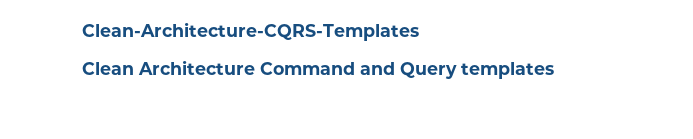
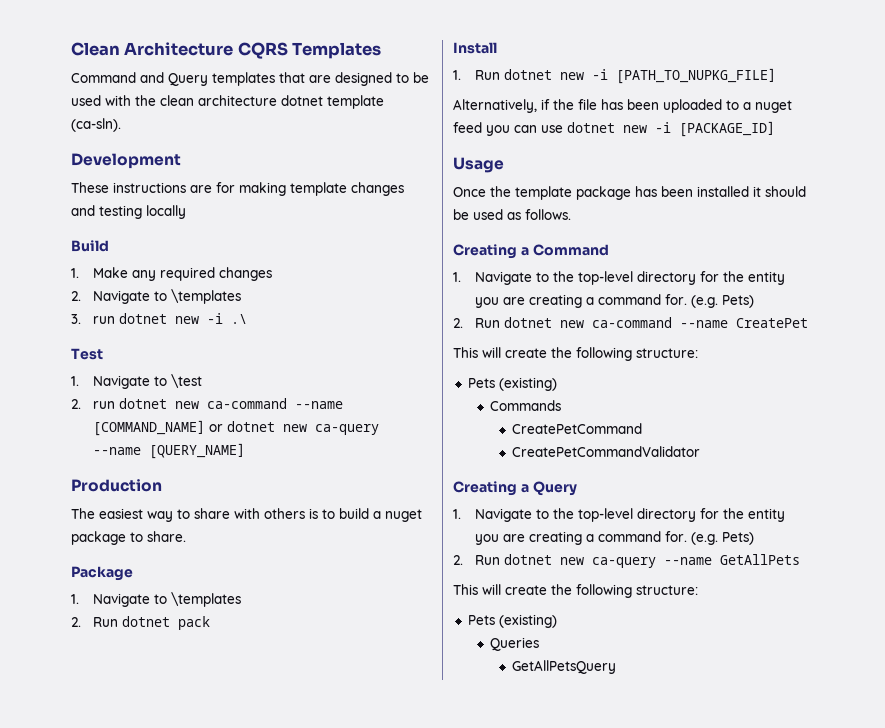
[82,22,419,41] Clean-Architecture-CQRS-Templates // -> (71, 49) none
(255, 67) none -> [237,42,382,59] CQRS Templates //
(554, 70) none -> [279,72,429,86] [71,95,384,109] [71,118,121,132] [71,153,181,169] [71,182,404,196] [71,205,186,219] [71,240,109,252] [71,267,273,281] [71,289,242,304] [71,313,248,324] [71,348,103,360] [71,374,203,389] [71,398,344,409] [93,420,380,436] [93,443,246,459] [71,479,162,492] [71,508,422,522] [71,531,186,545] [71,566,133,581] [71,592,242,607] [71,616,211,630] [453,42,497,54] [453,68,777,84] [453,99,792,113] [453,121,775,137] [453,157,504,173] [453,186,806,200] [453,209,571,220] [453,244,609,259] [453,271,786,285] [475,294,755,308] [453,317,809,328] [453,347,698,361] [467,377,557,391] [489,400,561,411] [512,423,643,434] [512,446,701,457] [453,481,577,496] [453,508,786,522] [475,531,755,545] [453,554,801,568] [453,584,698,598] [467,614,557,628] [489,637,539,651] [512,660,617,674] that are designed to be used with the clean architecture dotnet template (ca-sln). // Development // These instructions are for making template changes and testing locally // Build // 1. Make any required changes // 2. Navigate to \templates // 3. run dotnet new -i .\ // Test // 1. Navigate to \test // 2. run dotnet new ca-command --name [COMMAND_NAME] or dotnet new ca-query --name [QUERY_NAME] // Production // The easiest way to share with others is to build a nuget package to share. // Package // 1. Navigate to \templates // 2. Run dotnet pack // Install // 1. Run dotnet new -i [PATH_TO_NUPKG_FILE] // Alternatively, if the file has been uploaded to a nuget feed you can use dotnet new -i [PACKAGE_ID] // Usage // Once the template package has been installed it should be used as follows. // Creating a Command // 1. Navigate to the top-level directory for the entity you are creating a command for. (e.g. Pets) // 2. Run dotnet new ca-command --name CreatePet // This will create the following structure: // Pets (existing) // Commands // CreatePetCommand // CreatePetCommandValidator // Creating a Query // 1. Navigate to the top-level directory for the entity you are creating a command for. (e.g. Pets) // 2. Run dotnet new ca-query --name GetAllPets // This will create the following structure: // Pets (existing) // Queries // GetAllPetsQuery

